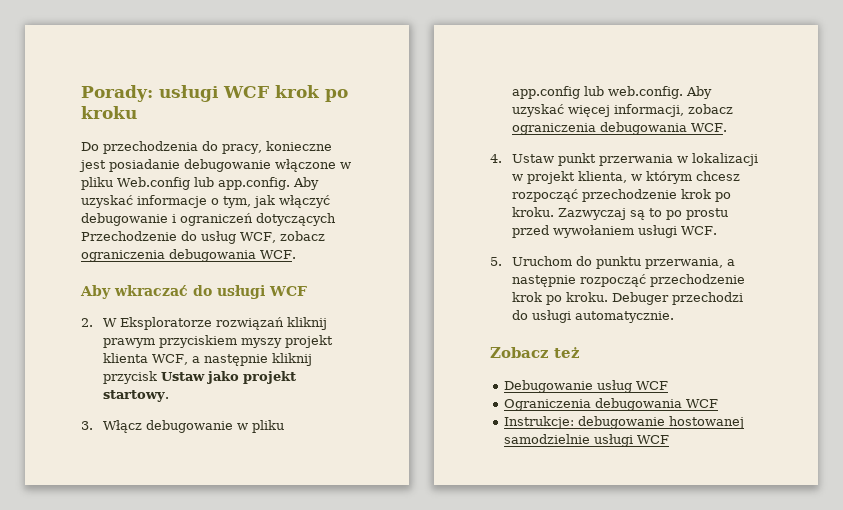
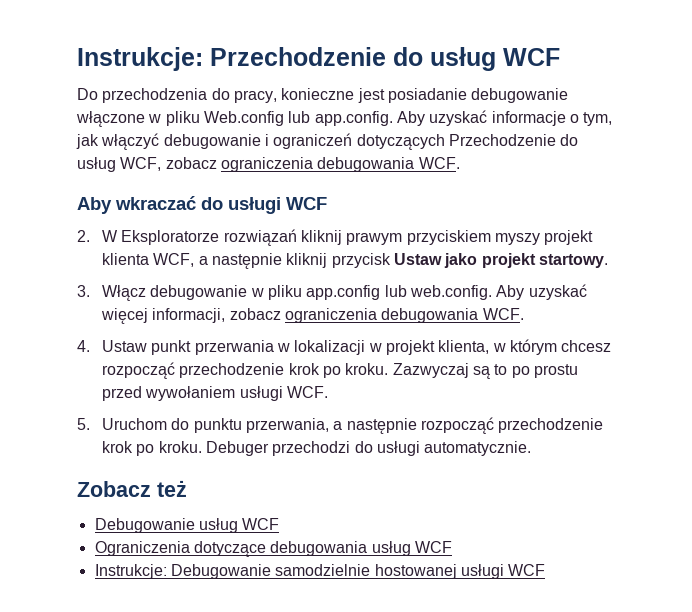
[81,85,348,102] [81,106,137,119] Porady: usługi WCF krok po kroku -> [77,47,560,71] Instrukcje: Przechodzenie do usług WCF
[595,398,683,411] debugowania -> [193,541,411,557] dotyczące debugowania usług
[578,416,745,429] [504,434,591,444] debugowanie hostowanej samodzielnie -> [170,564,457,579] Debugowanie samodzielnie hostowanej

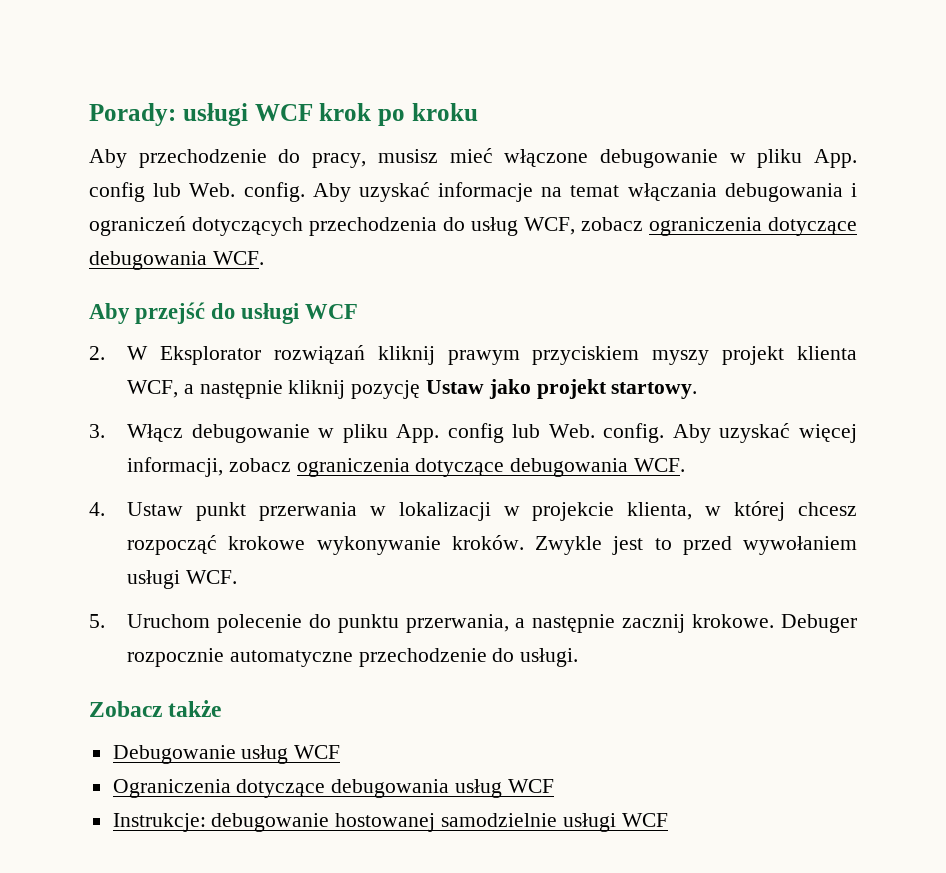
[77,47,560,71] [77,88,569,103] [76,110,613,127] [76,133,261,150] Instrukcje: Przechodzenie do usług WCF // Do przechodzenia do pracy, konieczne jest posiadanie debugowanie włączone w pliku Web.config lub app.config. Aby uzyskać informacje o tym, jak włączyć debugowanie -> [89,103,478,126] [89,148,857,168] [89,182,843,202] Porady: usługi WCF krok po kroku // Aby przechodzenie do pracy, musisz mieć włączone debugowanie w pliku App. config lub Web. config. Aby uzyskać informacje na temat włączania debugowania
[448,134,556,146] Przechodzenie -> [309,217,437,236] przechodzenia
(313, 164) none -> [768,217,857,236] dotyczące
[115,196,196,210] wkraczać -> [135,302,206,324] przejść
[121,230,220,245] Eksploratorze -> [159,346,261,365] Eksplorator
[331,253,391,268] przycisk -> [351,380,421,399] pozycję
[306,285,492,300] app.config lub web.config. -> [396,423,665,443] App. config lub Web. config.
(377, 315) none -> [415,458,505,477] dotyczące
[385,340,435,355] projekt -> [532,502,615,521] projekcie
[509,339,557,355] którym -> [734,501,786,521] której
[179,363,578,379] przechodzenie krok po kroku. Zazwyczaj są to po prostu -> [228,535,672,555] krokowe wykonywanie kroków. Zwykle jest to
(167, 424) none -> [216,614,302,633] polecenie
[420,417,604,434] [101,441,532,456] rozpocząć przechodzenie krok po kroku. Debuger przechodzi do usługi automatycznie. -> [622,614,857,633] [127,648,579,667] zacznij krokowe. Debuger rozpocznie automatyczne przechodzenie do usługi.
[157,480,187,497] też -> [168,700,222,717] także
[170,564,457,579] Debugowanie samodzielnie hostowanej -> [211,813,558,832] debugowanie hostowanej samodzielnie

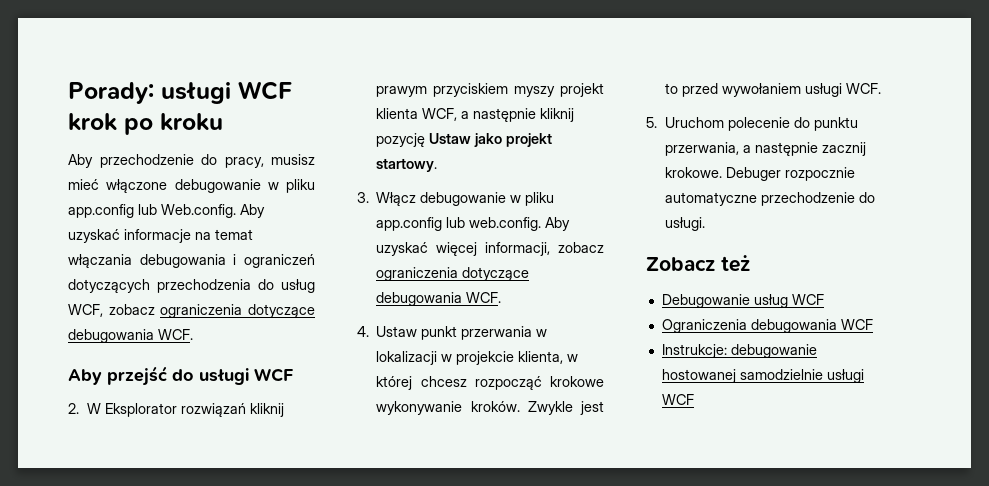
[814,149,857,168] [89,182,305,202] App. config lub Web. config. -> [68,204,236,218] app.config lub Web.config.
[396,423,665,443] App. config lub Web. config. -> [376,217,542,231] app.config lub web.config.
[168,700,222,717] także -> [721,255,750,272] też
[236,779,503,798] dotyczące debugowania usług -> [750,319,837,333] debugowania

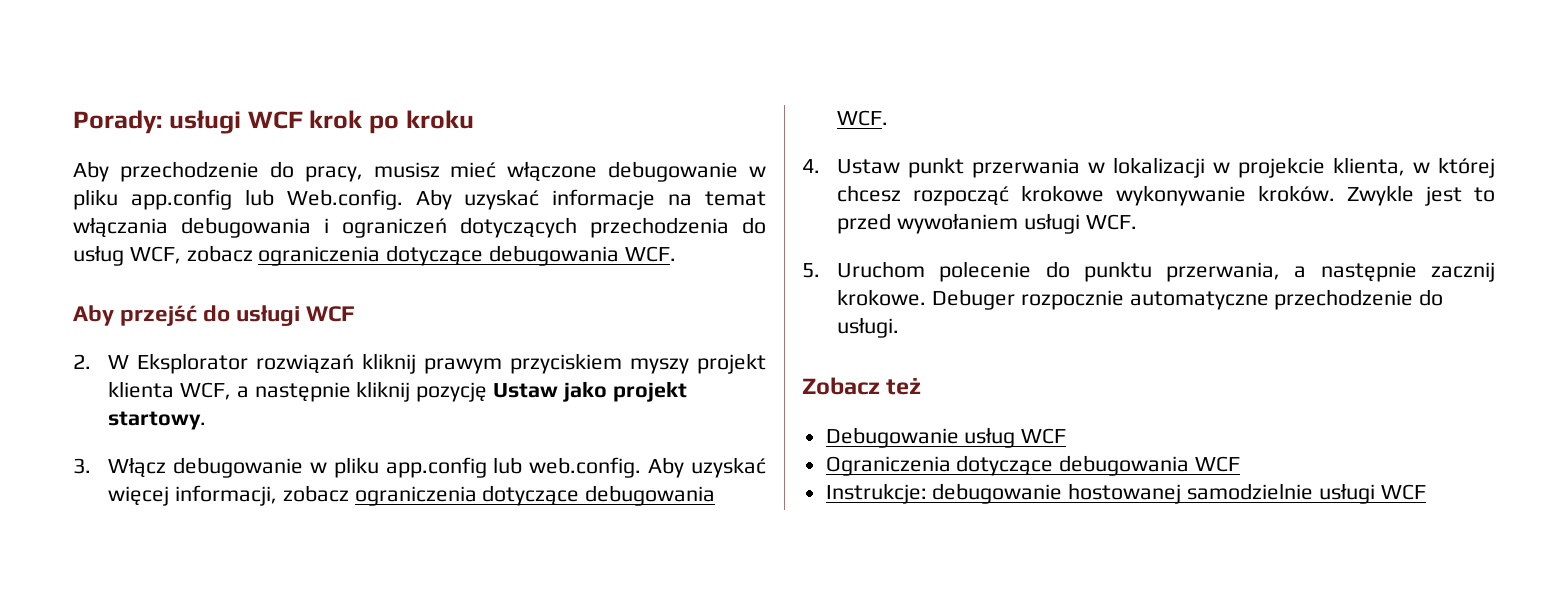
(747, 326) none -> [956,455,1054,476] dotyczące

